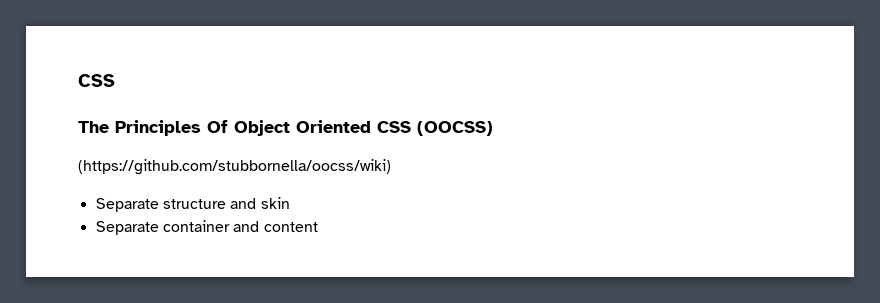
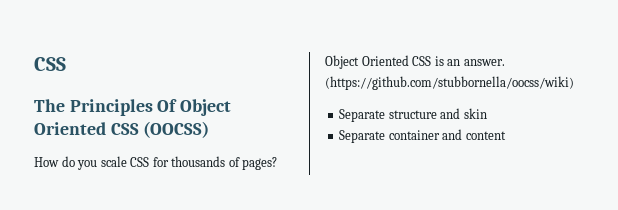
(493, 128) none -> [34,156,278,170] [325,55,505,69] How do you scale CSS for thousands of pages? Object Oriented CSS is an answer.

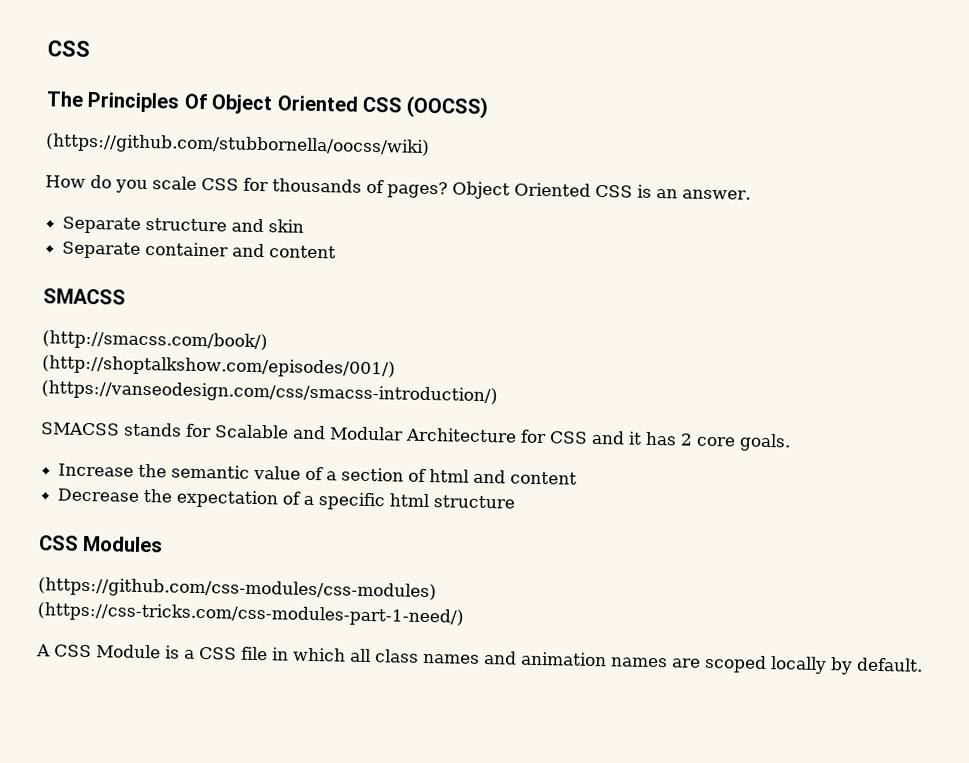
(210, 129) none -> [46,133,430,157] // (https://github.com/stubbornella/oocss/wiki)
[325,76,574,90] (https://github.com/stubbornella/oocss/wiki) -> (751, 194) none
(506, 135) none -> [43,288,126,305] [42,330,268,352] [42,355,396,379] [41,380,498,406] [41,422,791,452] [58,463,578,485] [57,488,516,511] [38,535,164,553] [38,577,437,602] [37,602,464,627] [36,644,923,675] // SMACSS // (http://smacss.com/book/) // (http://shoptalkshow.com/episodes/001/) // (https://vanseodesign.com/css/smacss-introduction/) // SMACSS stands for Scalable and Modular Architecture for CSS and it has 2 core goals. // Increase the semantic value of a section of html and content // Decrease the expectation of a specific html structure // CSS Modules // (https://github.com/css-modules/css-modules) // (https://css-tricks.com/css-modules-part-1-need/) // A CSS Module is a CSS file in which all class names and animation names are scoped locally by default.

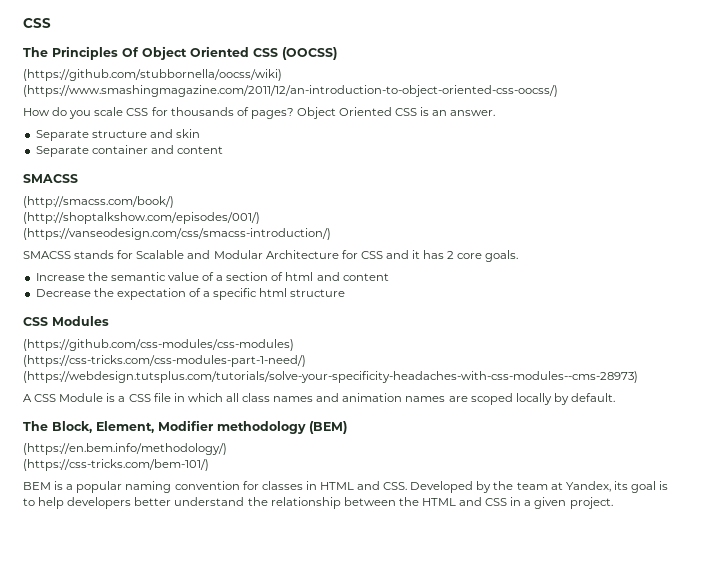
(430, 145) none -> [23,85,558,97] (https://www.smashingmagazine.com/2011/12/an-introduction-to-object-oriented-css-oocss/)
(464, 614) none -> [23,371,638,383] (https://webdesign.tutsplus.com/tutorials/solve-your-specificity-headaches-with-css-modules--cms-28973)
(923, 664) none -> [23,420,347,434] [23,443,227,455] [23,459,209,471] [23,481,669,493] [23,497,613,509] // The Block, Element, Modifier methodology (BEM) // (https://en.bem.info/methodology/) // (https://css-tricks.com/bem-101/) // BEM is a popular naming convention for classes in HTML and CSS. Developed by the team at Yandex, its goal is to help developers better understand the relationship between the HTML and CSS in a given project.

